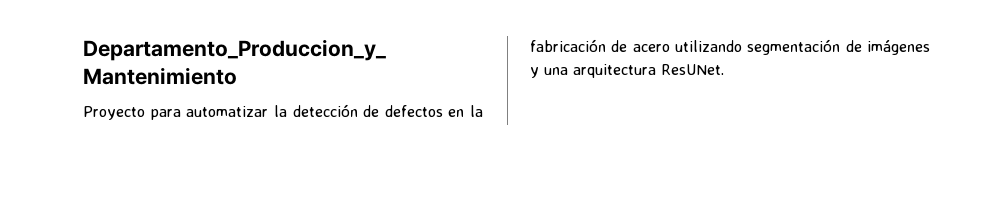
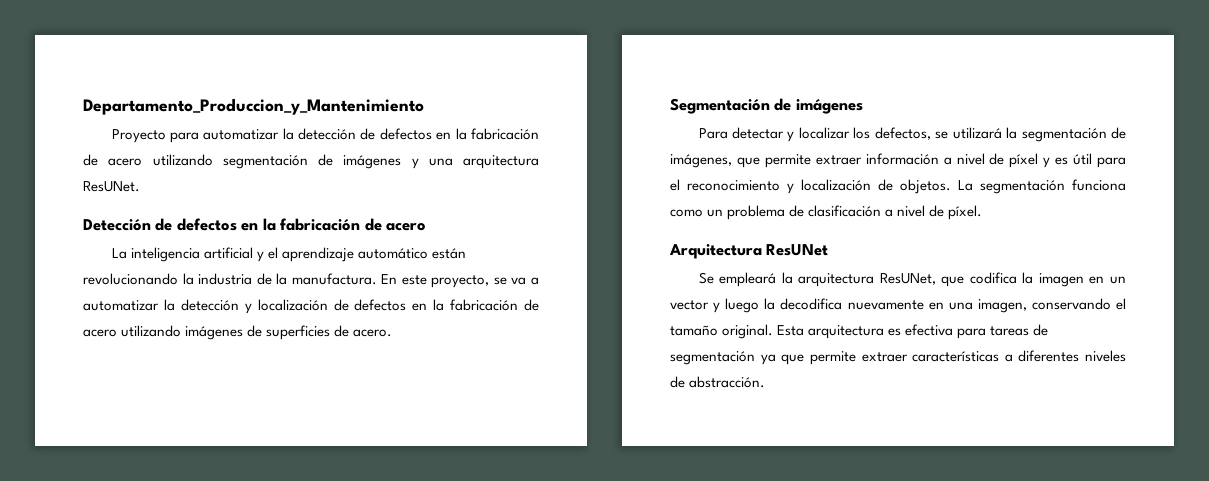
(724, 69) none -> [83,218,427,231] [111,247,466,262] [83,273,539,288] [83,299,539,314] [83,325,393,340] [670,98,863,114] [698,127,1126,142] [670,153,1126,168] [670,179,1126,194] [670,205,983,220] [669,244,829,259] [698,272,1126,287] [670,298,1126,313] [670,324,1049,339] [670,350,1126,365] [670,376,766,388] // Detección de defectos en la fabricación de acero // La inteligencia artificial y el aprendizaje automático están revolucionando la industria de la manufactura. En este proyecto, se va a automatizar la detección y localización de defectos en la fabricación de acero utilizando imágenes de superficies de acero. // Segmentación de imágenes // Para detectar y localizar los defectos, se utilizará la segmentación de imágenes, que permite extraer información a nivel de píxel y es útil para el reconocimiento y localización de objetos. La segmentación funciona como un problema de clasificación a nivel de píxel. // Arquitectura ResUNet // Se empleará la arquitectura ResUNet, que codifica la imagen en un vector y luego la decodifica nuevamente en una imagen, conservando el tamaño original. Esta arquitectura es efectiva para tareas de segmentación ya que permite extraer características a diferentes niveles de abstracción.

